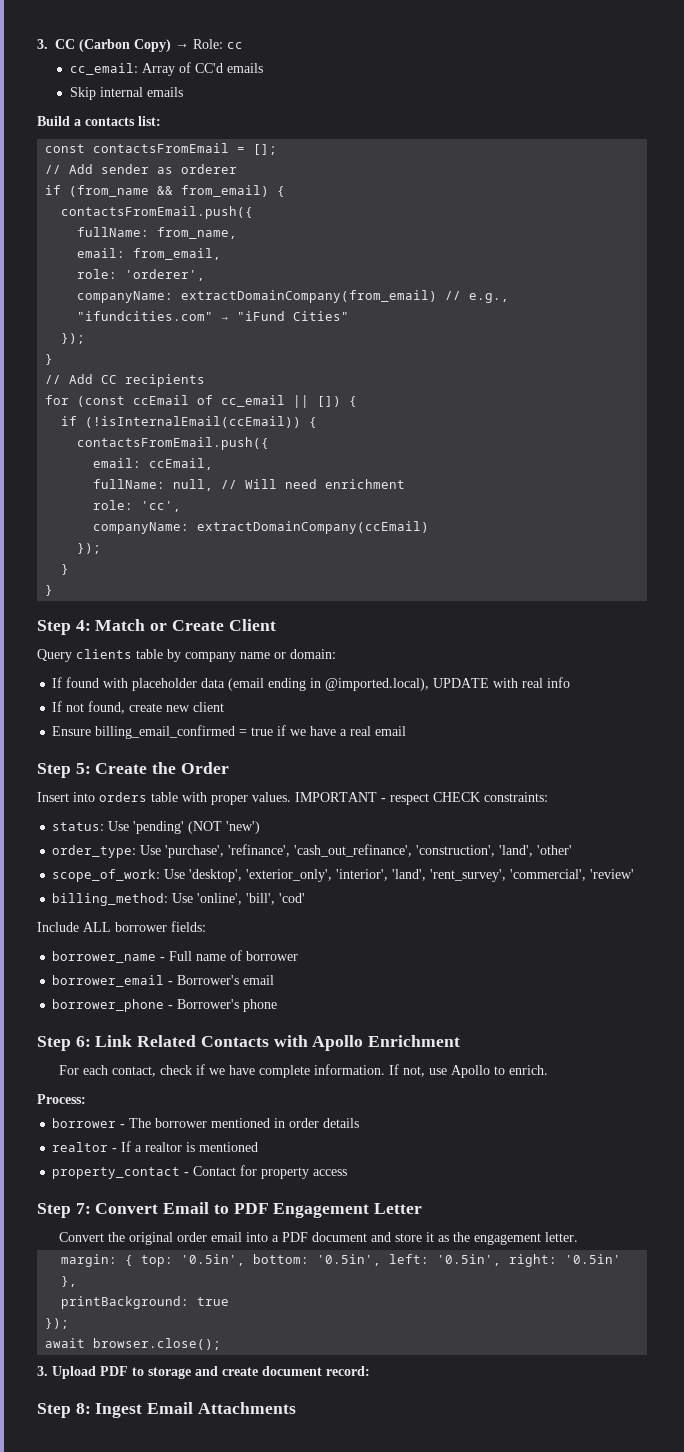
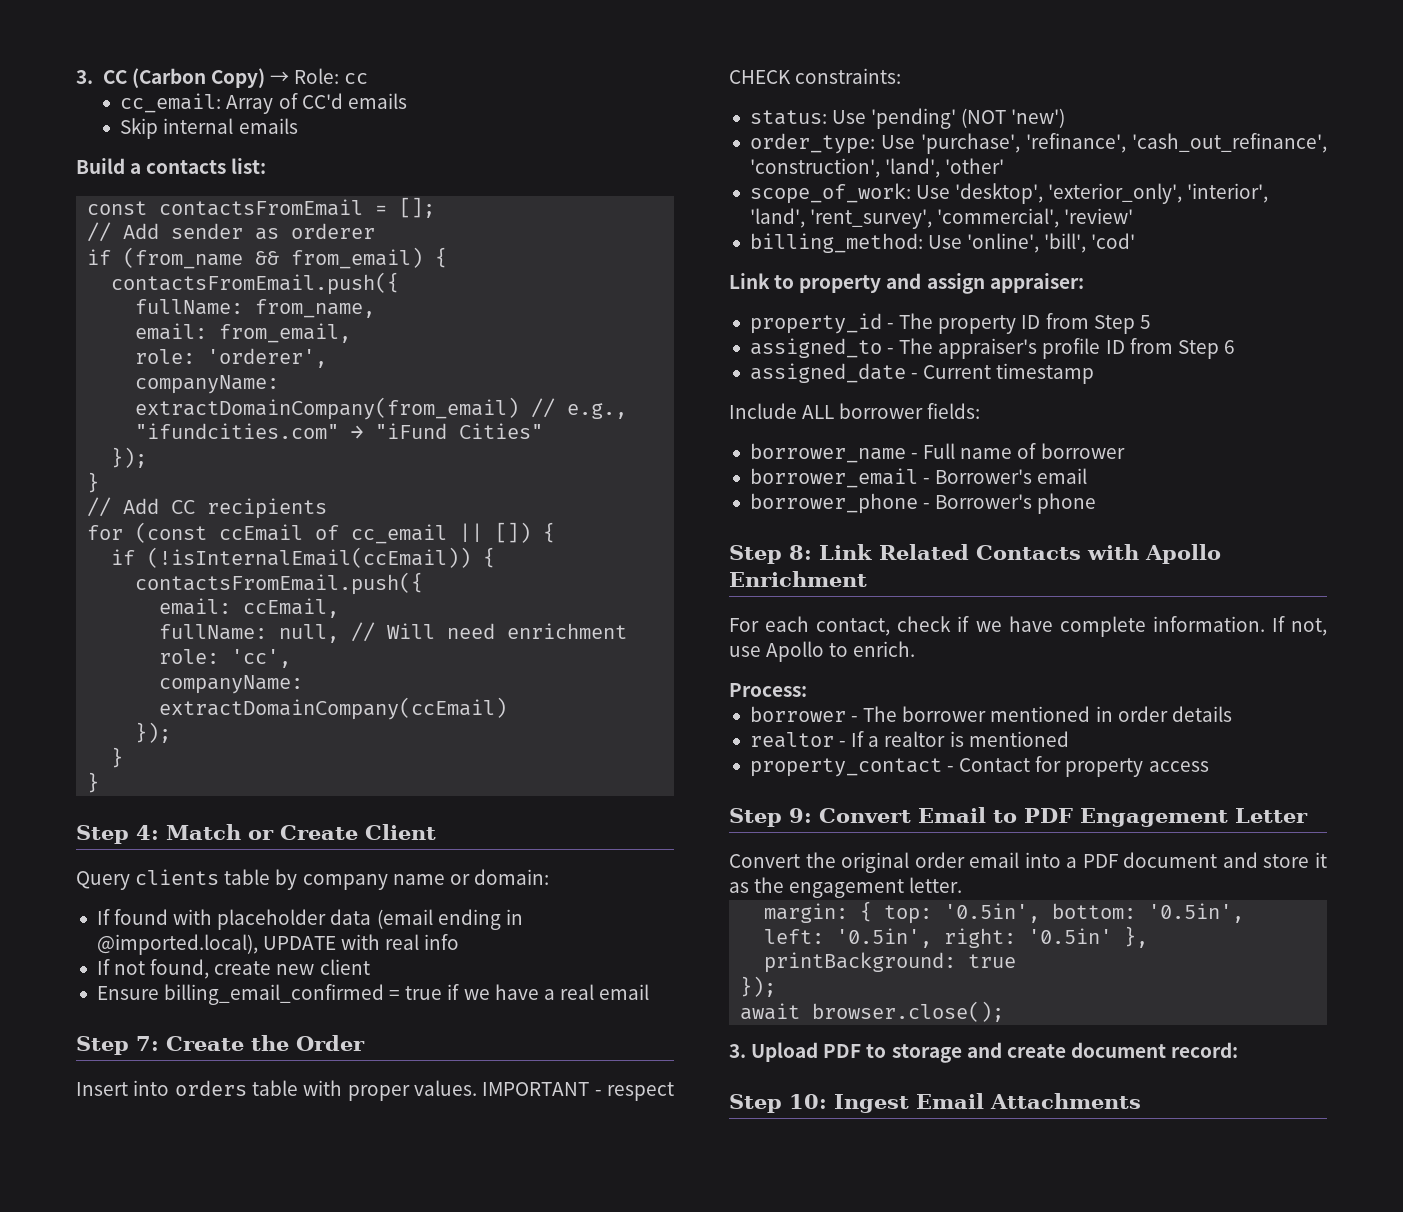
[75,763,91,774] 5: -> [136,1036,159,1051] 7:
(306, 898) none -> [729,273,1084,294] [749,313,1151,334] [749,338,1235,359] [749,363,1095,384] // Link to property and assign appraiser: // property_id - The property ID from Step 5 // assigned_to - The appraiser's profile ID from Step 6 // assigned_date - Current timestamp
[75,1036,91,1047] 6: -> [789,545,812,560] 8:
[75,1203,91,1214] 7: -> [789,808,812,823] 9:
[75,1403,91,1414] 8: -> [789,1094,827,1109] 10:

